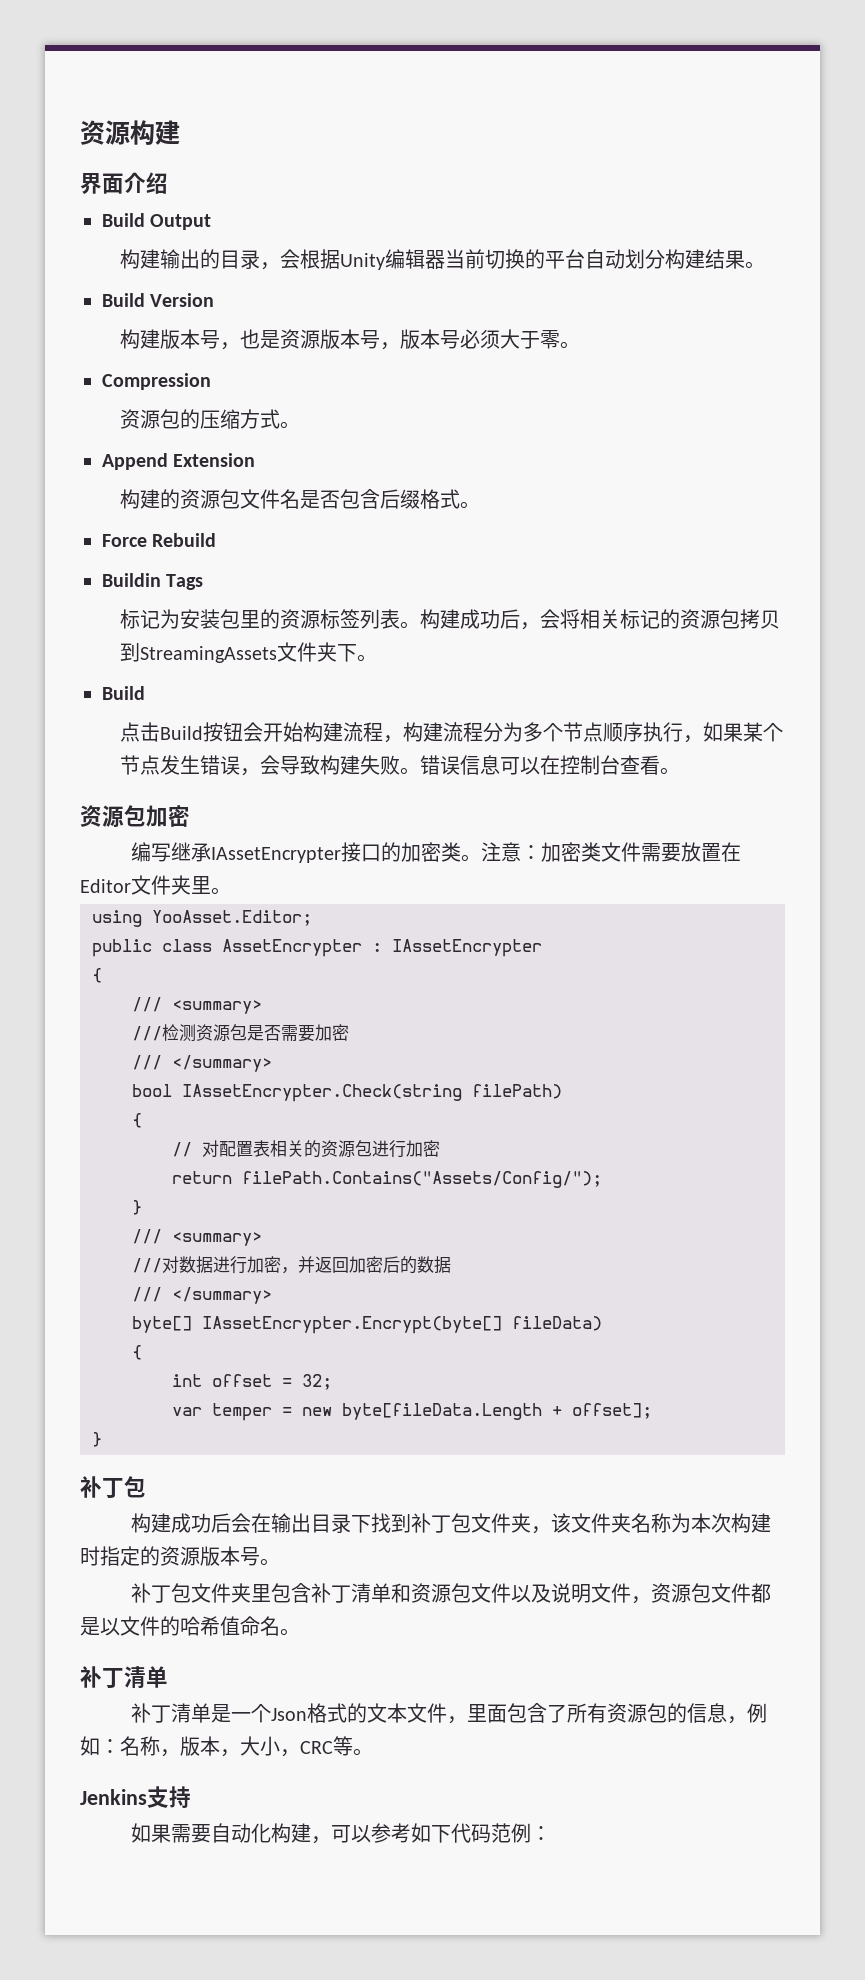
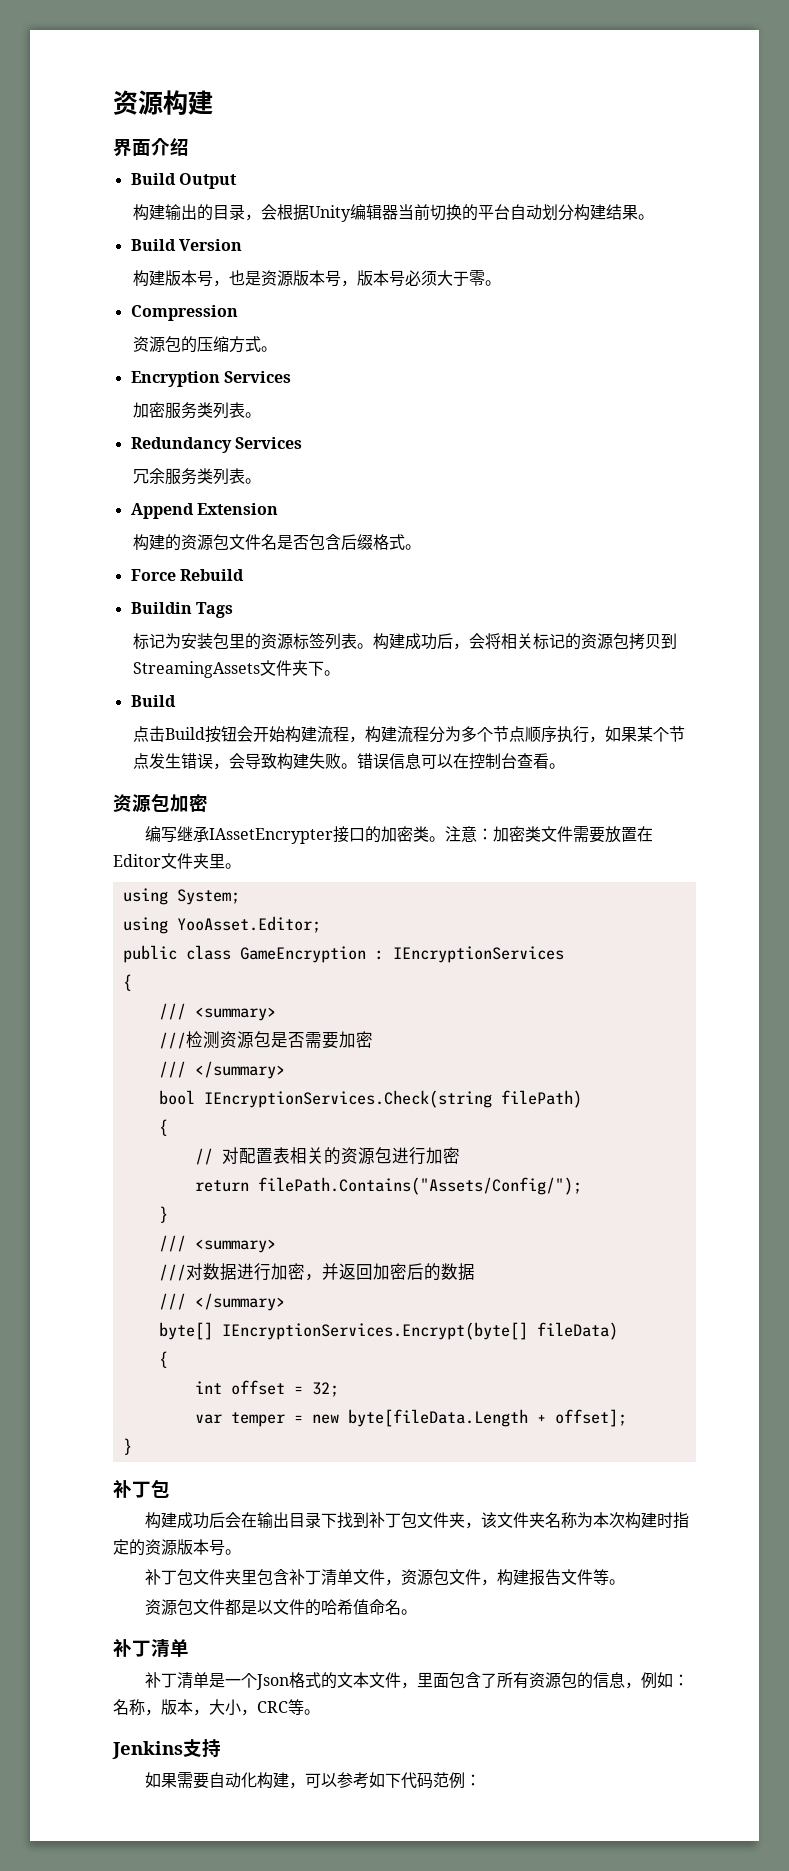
(300, 425) none -> [130,371,291,387] [132,402,261,419] [130,437,302,453] [132,468,261,485] // Encryption Services // 加密服务类列表。 // Redundancy Services // 冗余服务类列表。
(231, 891) none -> [122,888,240,905] // using System;
[222,939,542,957] AssetEncrypter : IAssetEncrypter -> [239,946,564,963] GameEncryption : IEncryptionServices
[182,1084,462,1102] IAssetEncrypter.Check(string -> [203,1090,492,1108] IEncryptionServices.Check(string
[202,1316,502,1334] IAssetEncrypter.Encrypt(byte[] -> [221,1322,528,1340] IEncryptionServices.Encrypt(byte[]
[391,1583,652,1604] 和资源包文件以及说明文件， -> [353,1569,626,1586] 文件，资源包文件，构建报告文件等。 //

